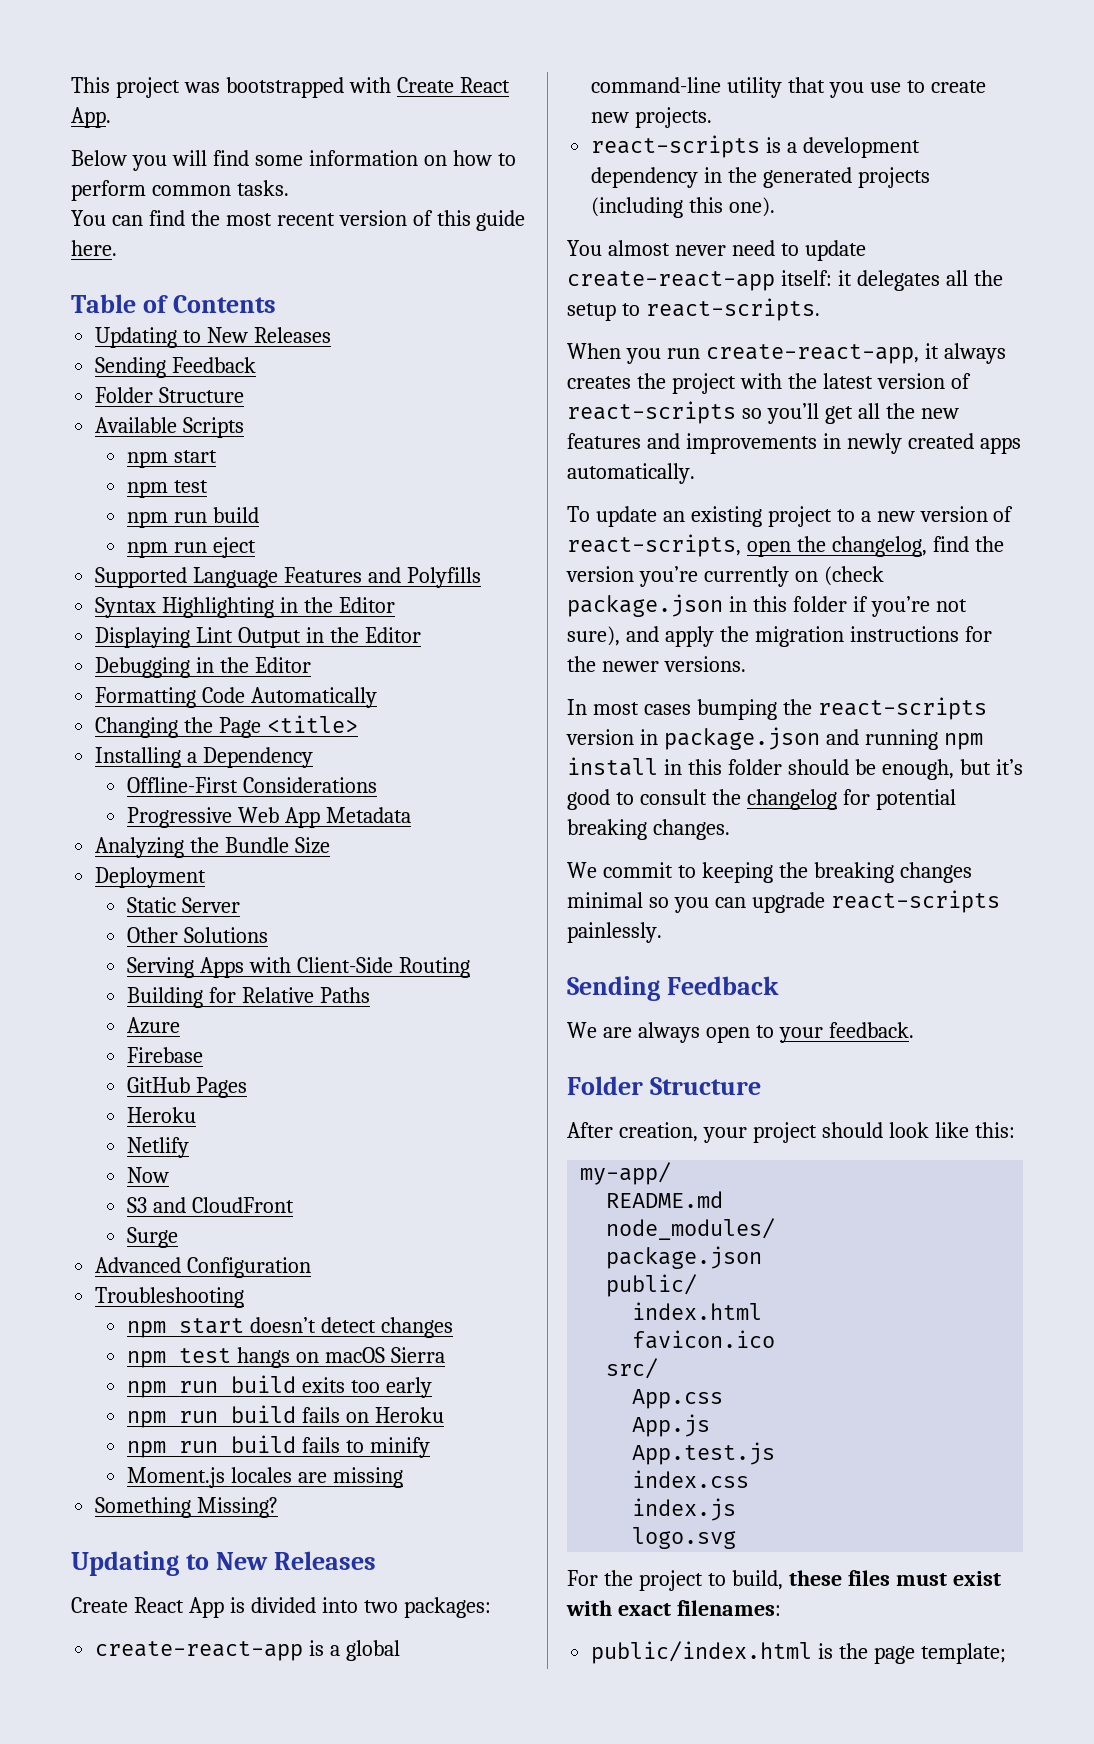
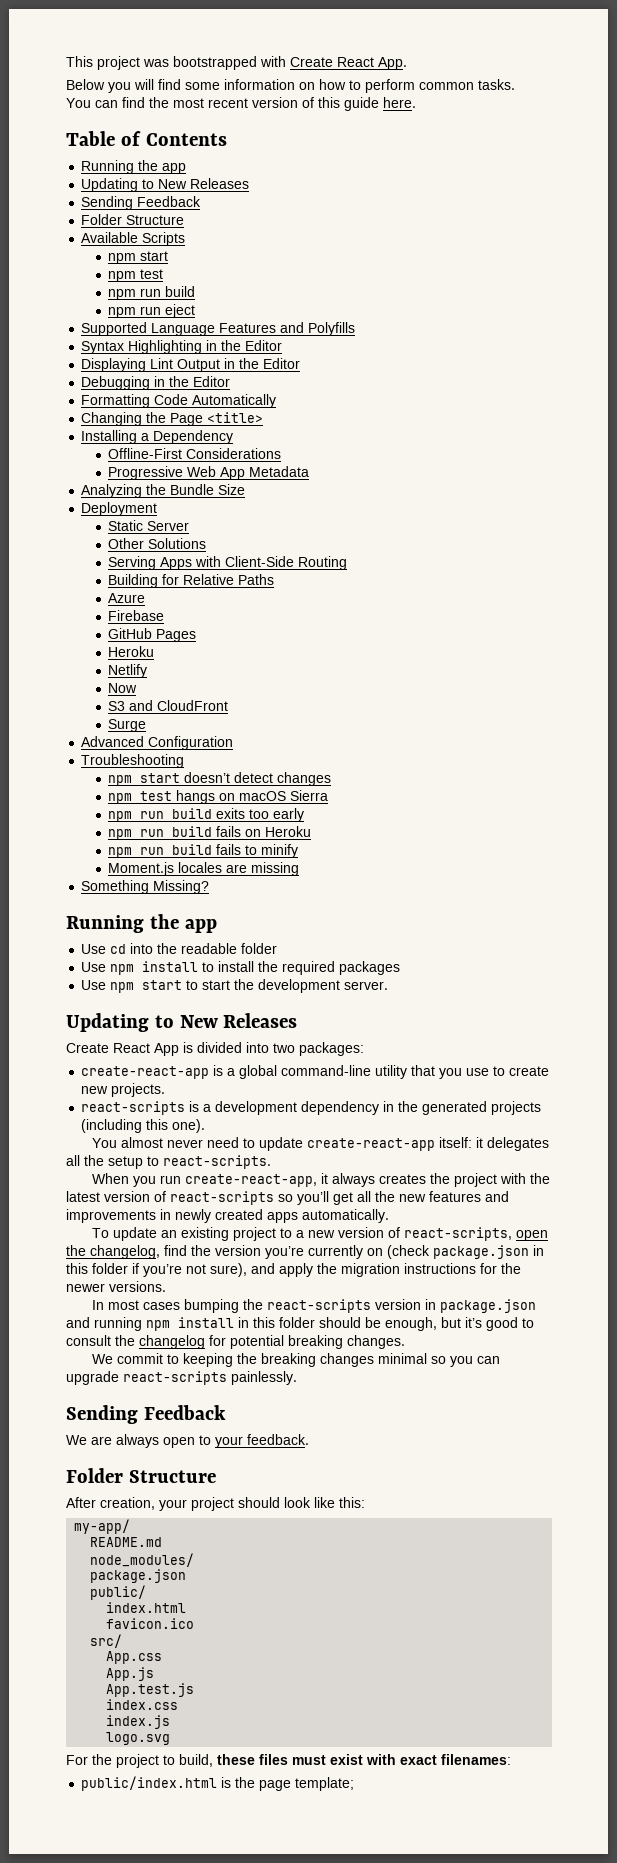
(276, 304) none -> [81,160,187,174] // Running the app
(279, 1507) none -> [66,914,217,933] [81,943,278,954] [81,961,401,975] [81,979,389,993] // Running the app // Use cd into the readable folder // Use npm install to install the required packages // Use npm start to start the development server.

